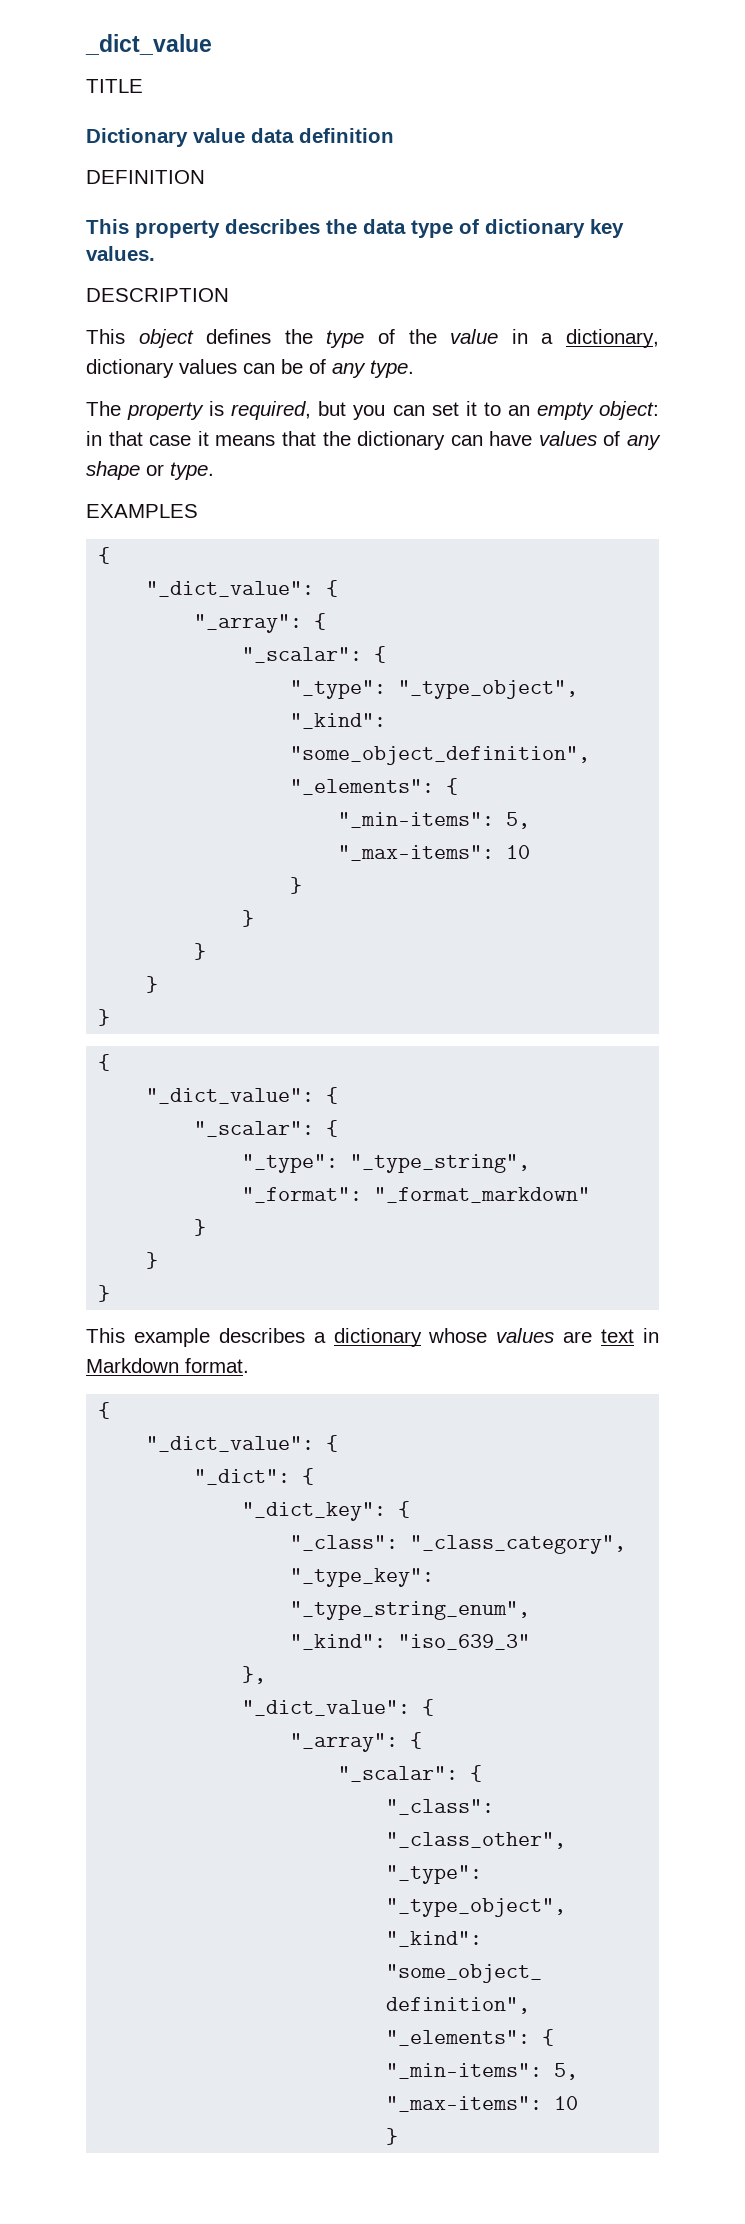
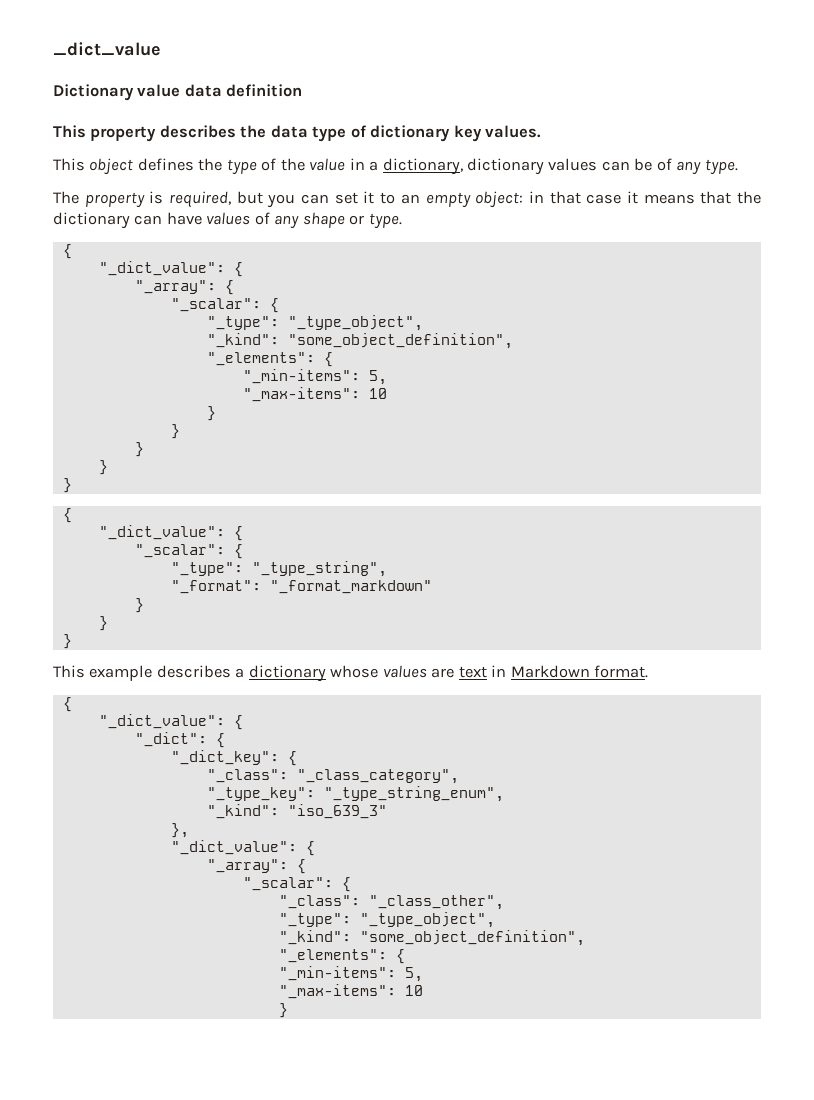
[86,79,143,93] // TITLE -> (161, 49) none
[86,170,205,184] // DEFINITION -> (303, 90) none
[86,288,229,302] // DESCRIPTION -> (542, 131) none
[86,504,198,518] // EXAMPLES -> (402, 221) none

